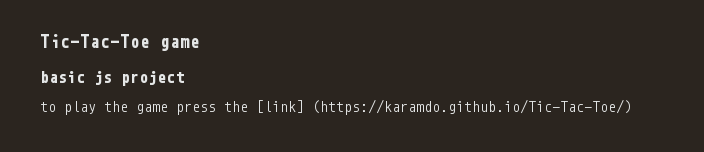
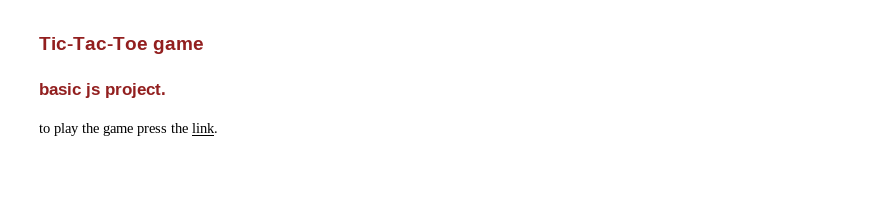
[121,70,184,86] project -> [105,83,166,98] project.
[256,99,632,115] [link] (https://karamdo.github.io/Tic-Tac-Toe/) -> [192,123,218,133] link.

